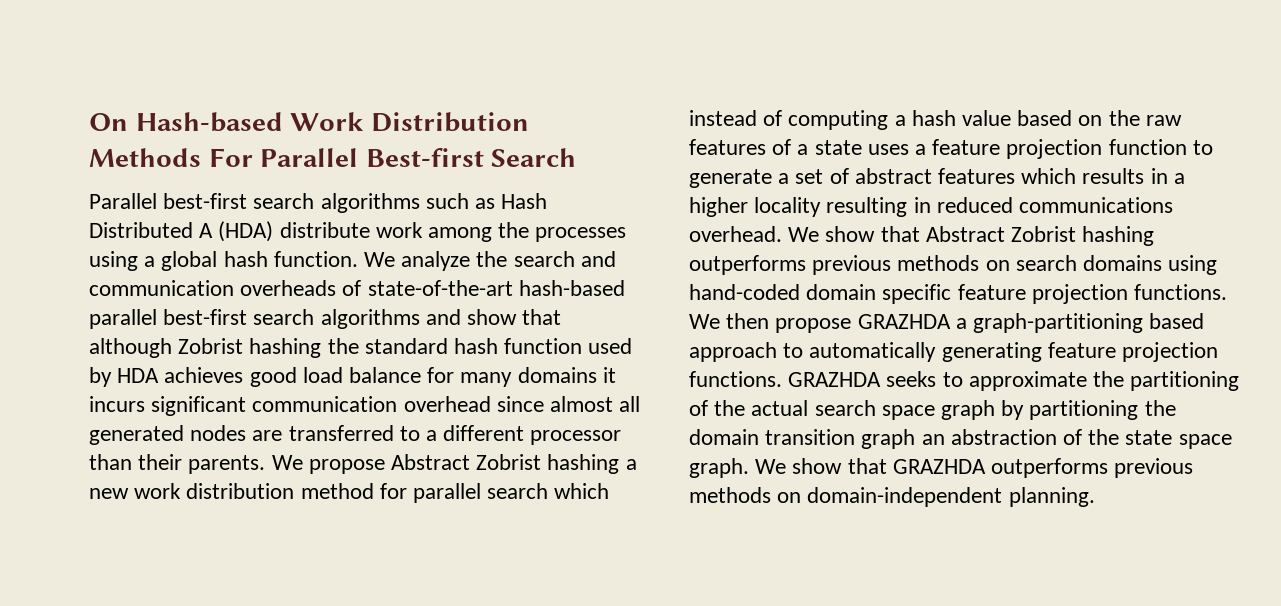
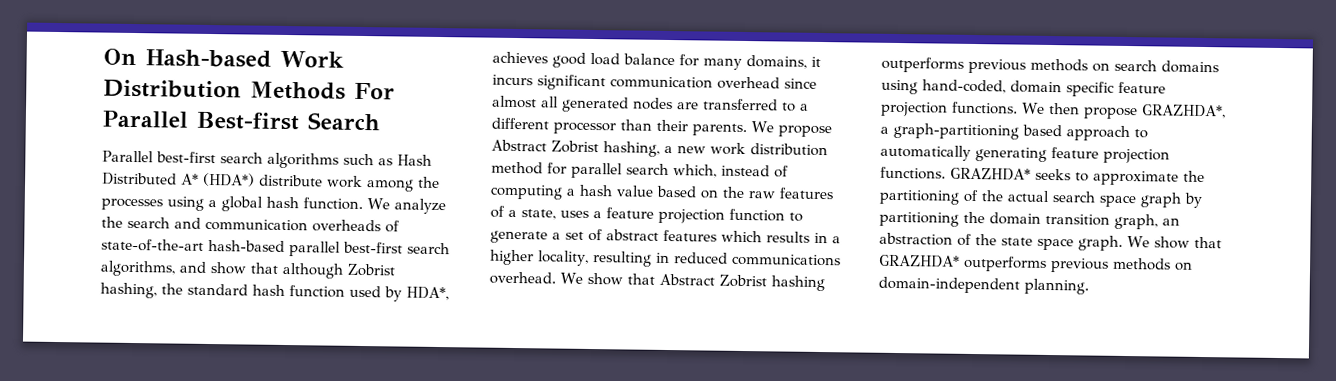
[199,221,274,242] A (HDA) -> [181,172,255,187] A* (HDA*)
[320,309,420,329] algorithms -> [100,260,176,277] algorithms,
[249,338,322,358] hashing -> [100,282,157,299] hashing,
[117,368,160,383] HDA -> [406,286,449,301] HDA*,
[517,367,597,383] domains -> [746,55,807,69] domains,
[547,454,620,474] hashing -> [603,141,660,157] hashing,
[554,483,610,499] which -> [673,164,717,178] which,
[814,140,862,155] state -> [521,209,556,220] state,
[754,197,822,217] locality -> [538,250,589,266] locality,
[689,284,800,300] hand-coded -> [922,79,1006,94] hand-coded,
[857,314,951,329] GRAZHDA -> [1141,104,1226,119] GRAZHDA*,
[788,372,882,387] GRAZHDA -> [950,167,1031,181] GRAZHDA*
[861,429,916,449] graph -> [1114,213,1158,230] graph,
[892,459,986,474] GRAZHDA -> [879,254,960,268] GRAZHDA*

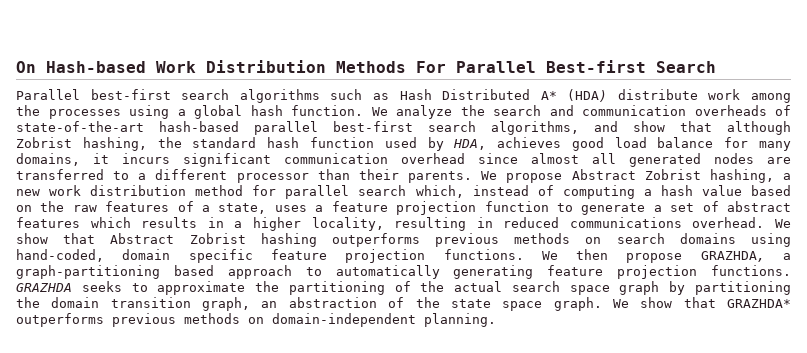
[203,172,255,187] (HDA*) -> [567,89,608,102] (HDA)
[406,286,449,301] HDA*, -> [453,139,487,150] HDA,
[1141,104,1226,119] GRAZHDA*, -> [700,251,765,262] GRAZHDA,
[950,167,1031,181] GRAZHDA* -> [16,283,72,292] GRAZHDA

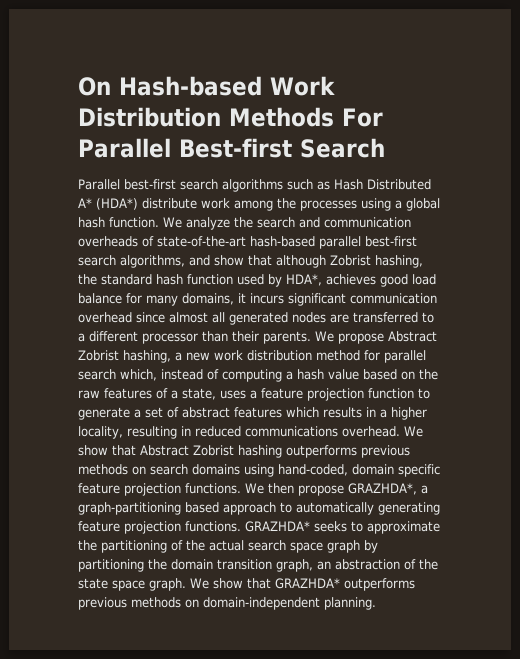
[567,89,608,102] (HDA) -> [96,198,138,210] (HDA*)
[453,139,487,150] HDA, -> [286,274,322,286] HDA*,
[700,251,765,262] GRAZHDA, -> [348,483,417,495] GRAZHDA*,
[16,283,72,292] GRAZHDA -> [245,521,310,532] GRAZHDA*

